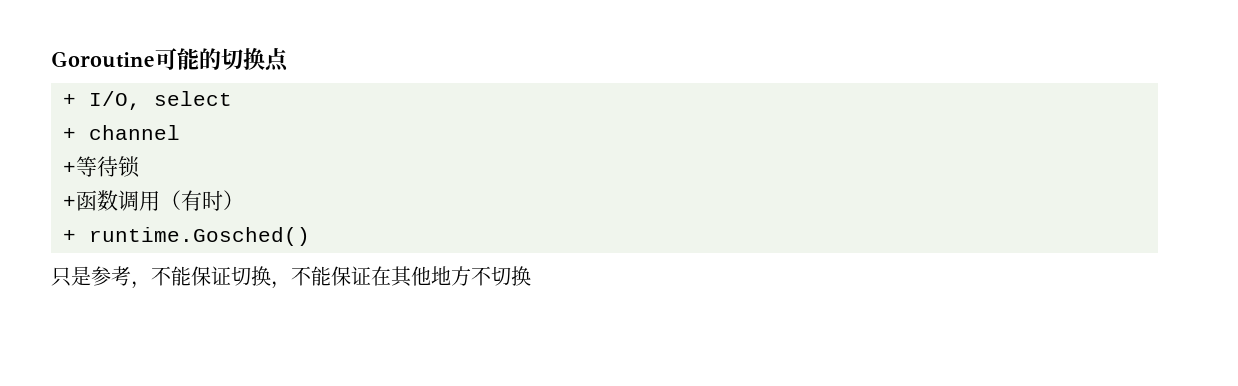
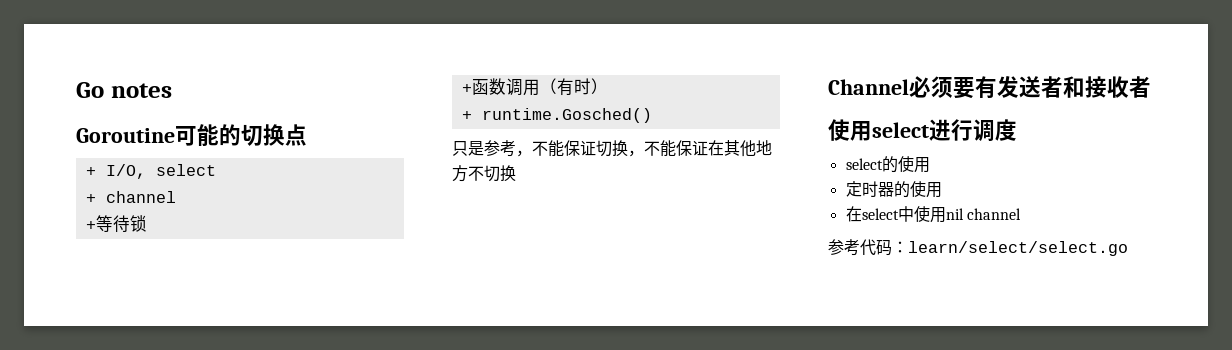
(51, 59) none -> [76,82,172,98] Go notes //
(531, 276) none -> [828,76,1151,99] [828,119,1017,142] [845,156,930,173] [845,181,942,198] [845,206,1021,223] [828,239,1128,256] // Channel必须要有发送者和接收者 // 使用select进行调度 // select的使用 // 定时器的使用 // 在select中使用nil channel // 参考代码：learn/select/select.go

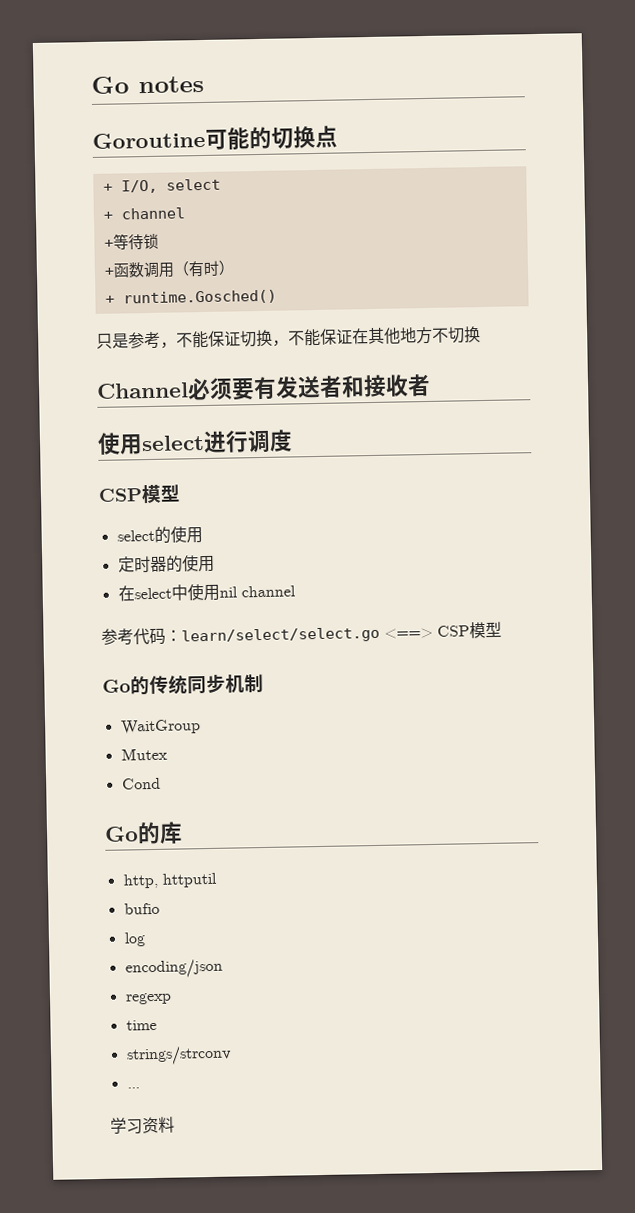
(1017, 130) none -> [98,484,181,504] // CSP模型
(1128, 248) none -> [384,621,502,639] [102,673,264,696] [120,719,201,735] [120,747,168,761] [121,777,161,790] [104,821,183,845] [122,872,218,889] [123,902,160,915] [123,932,146,947] [124,958,223,979] [124,992,172,1005] [125,1019,157,1031] [125,1045,232,1066] [126,1087,140,1089] [110,1116,175,1135] <==> CSP模型 // Go的传统同步机制 // WaitGroup // Mutex // Cond // Go的库 // http, httputil // bufio // log // encoding/json // regexp // time // strings/strconv // ... // 学习资料

